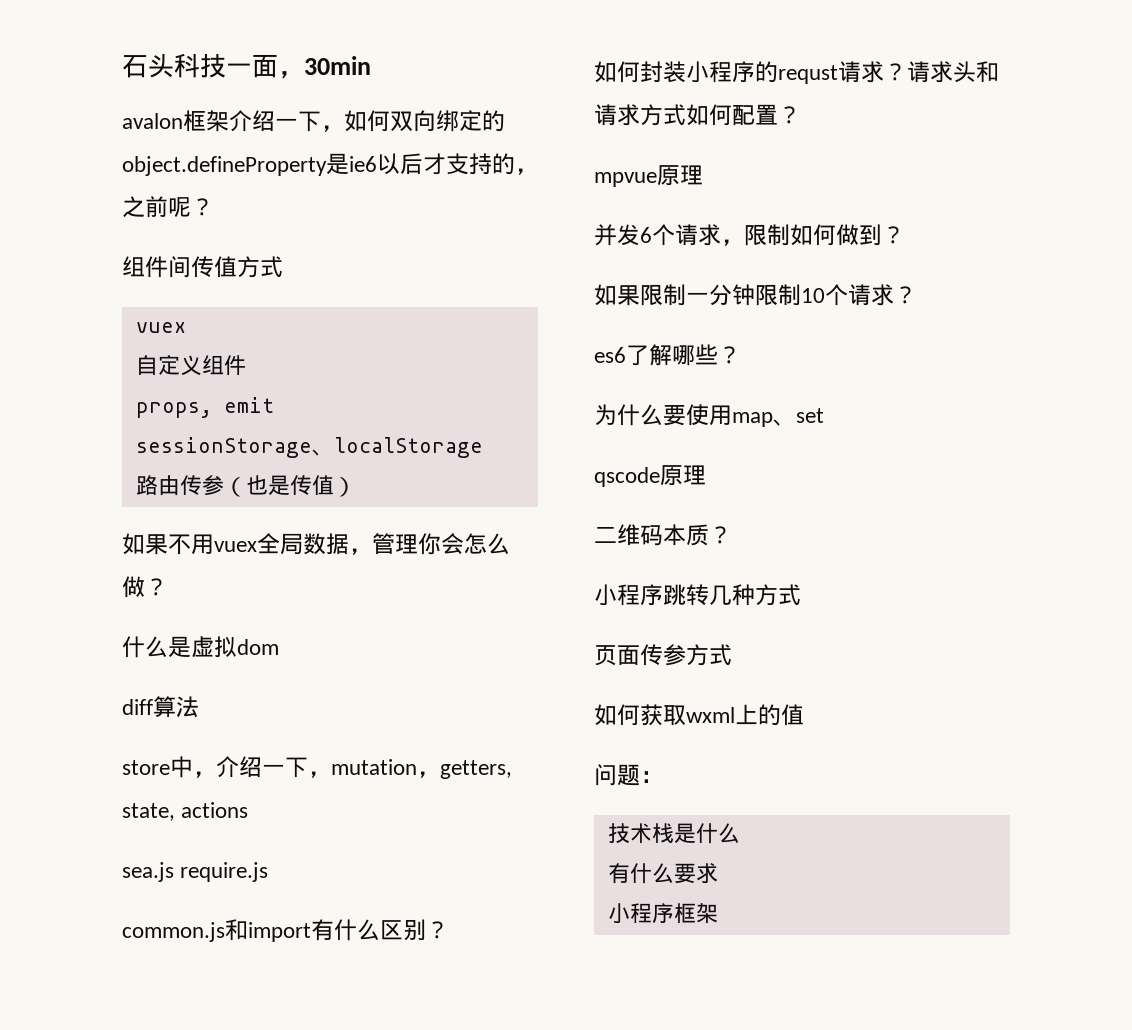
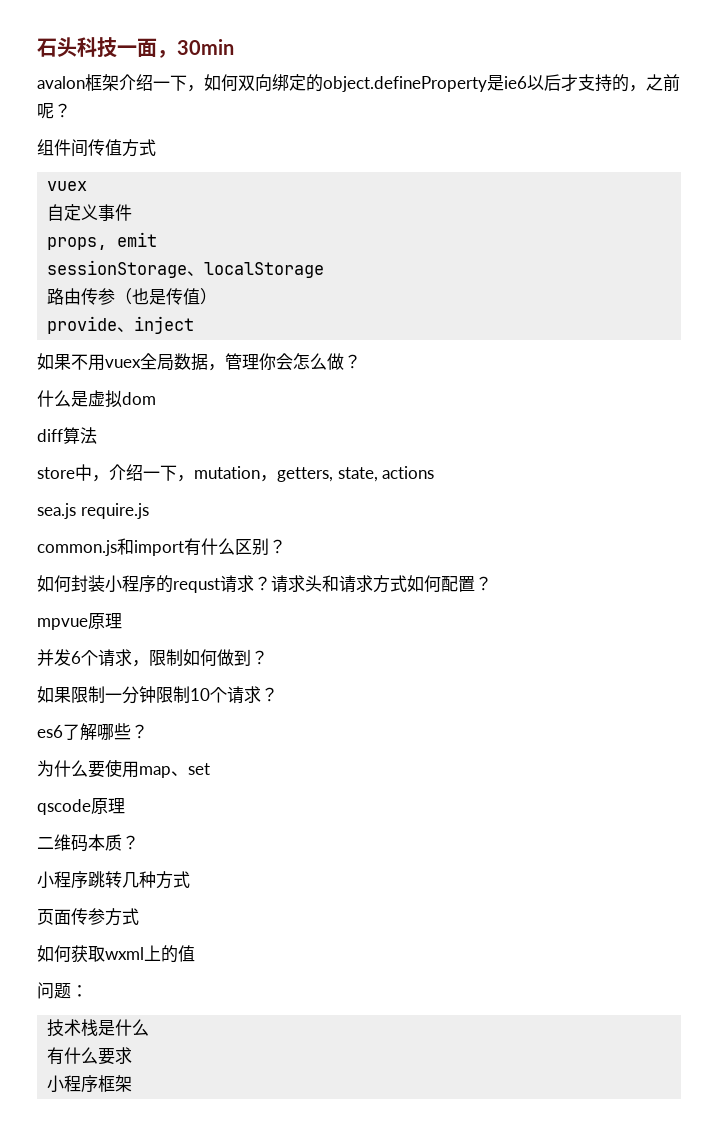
[201,355,224,375] 组 -> [98,204,116,221] 事
(356, 487) none -> [47,316,195,334] // provide、inject

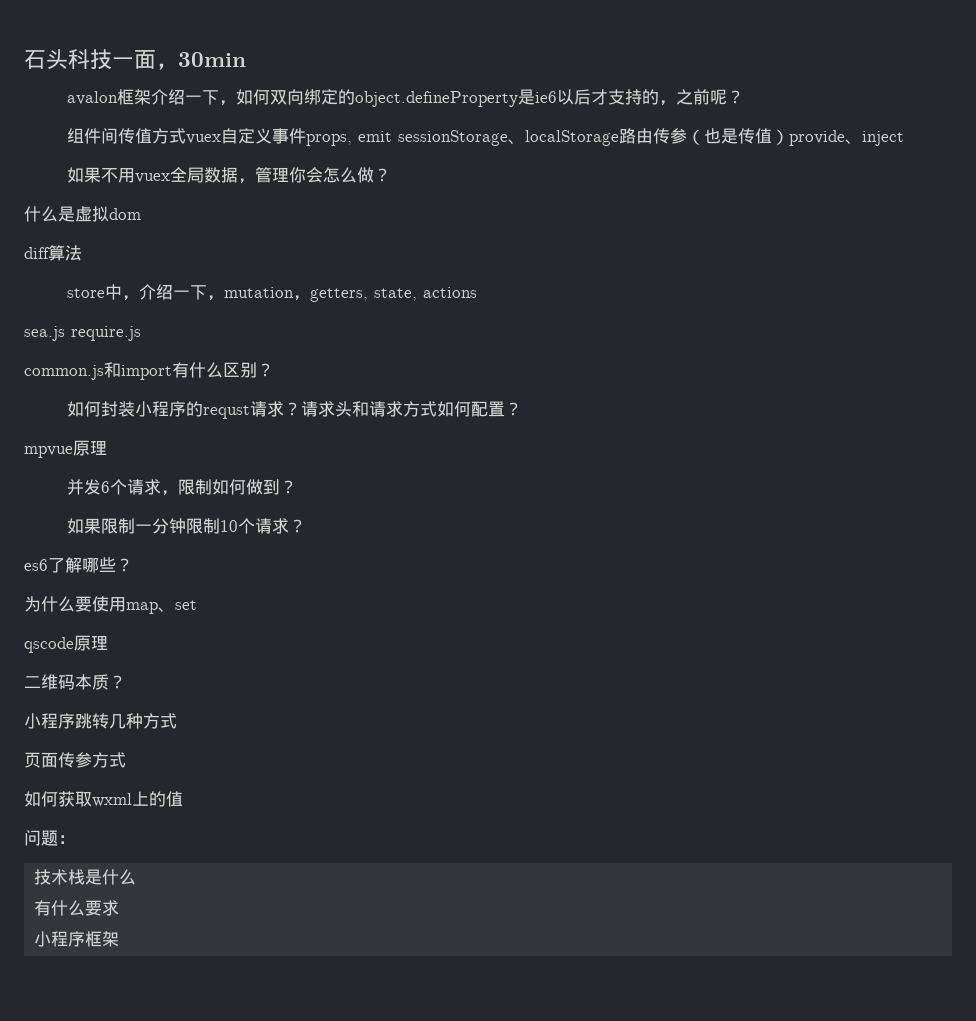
[47,181,88,191] // vuex // -> [186,134,222,144] vuex
(133, 212) // -> (307, 136) none
(158, 239) // -> (393, 136) none
(325, 270) // -> (620, 138) none
(218, 296) // -> (790, 137) none

